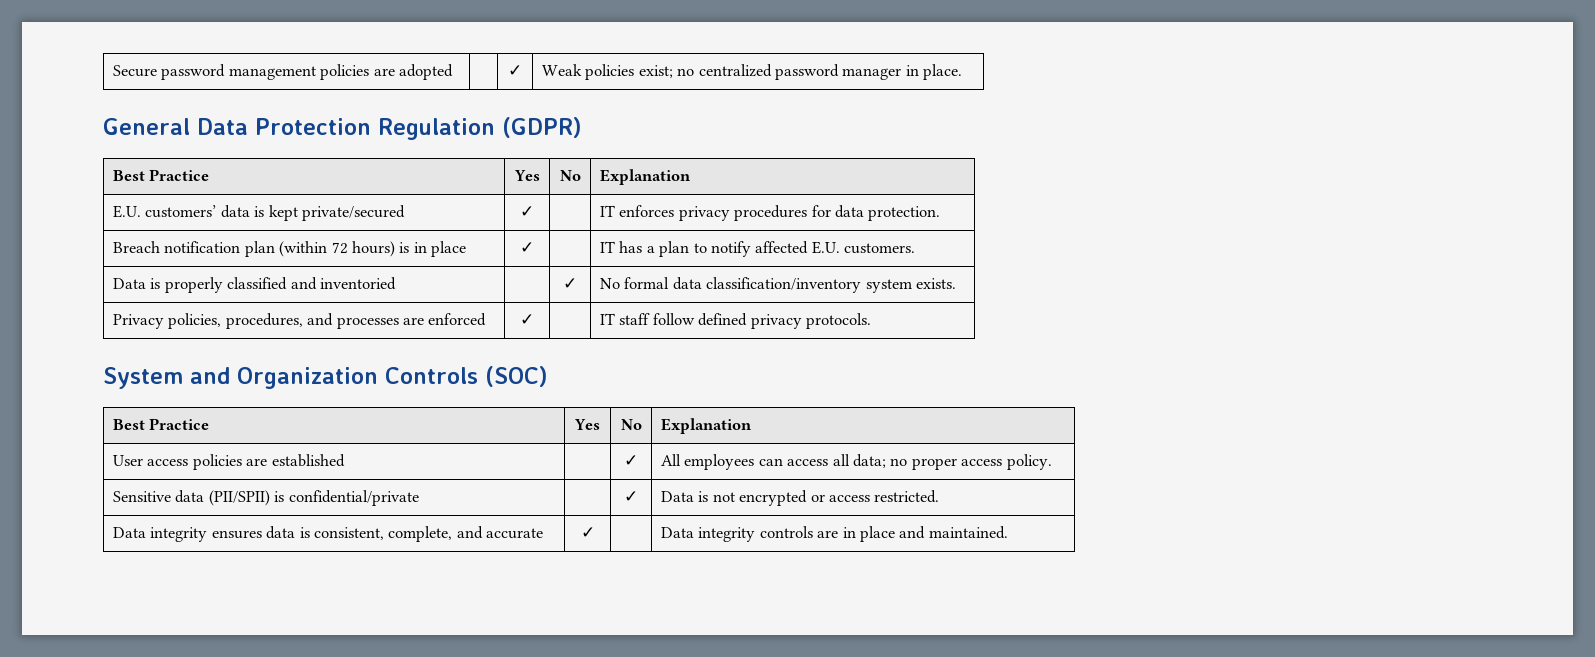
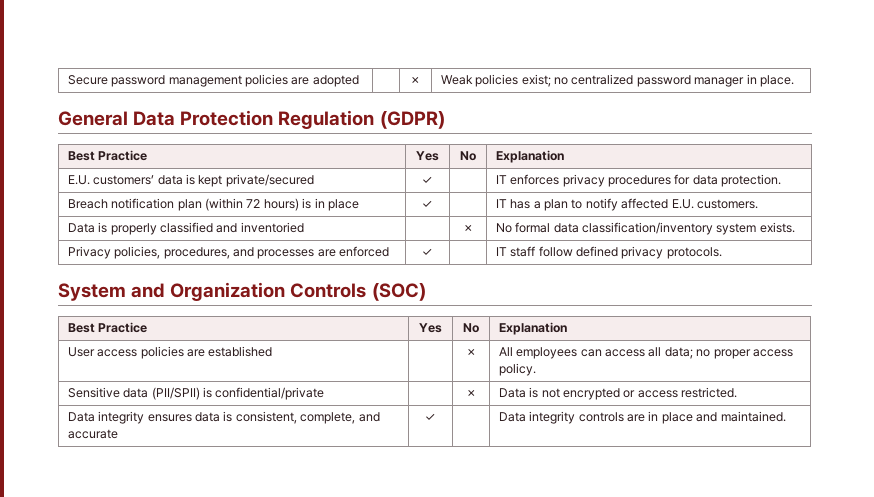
[508,65,522,76] ✓ -> [410,76,421,84] ✗
[563,278,577,289] ✓ -> [462,224,474,232] ✗
[624,455,638,466] ✓ -> [465,348,477,356] ✗
[624,491,638,502] ✓ -> [465,389,477,397] ✗

